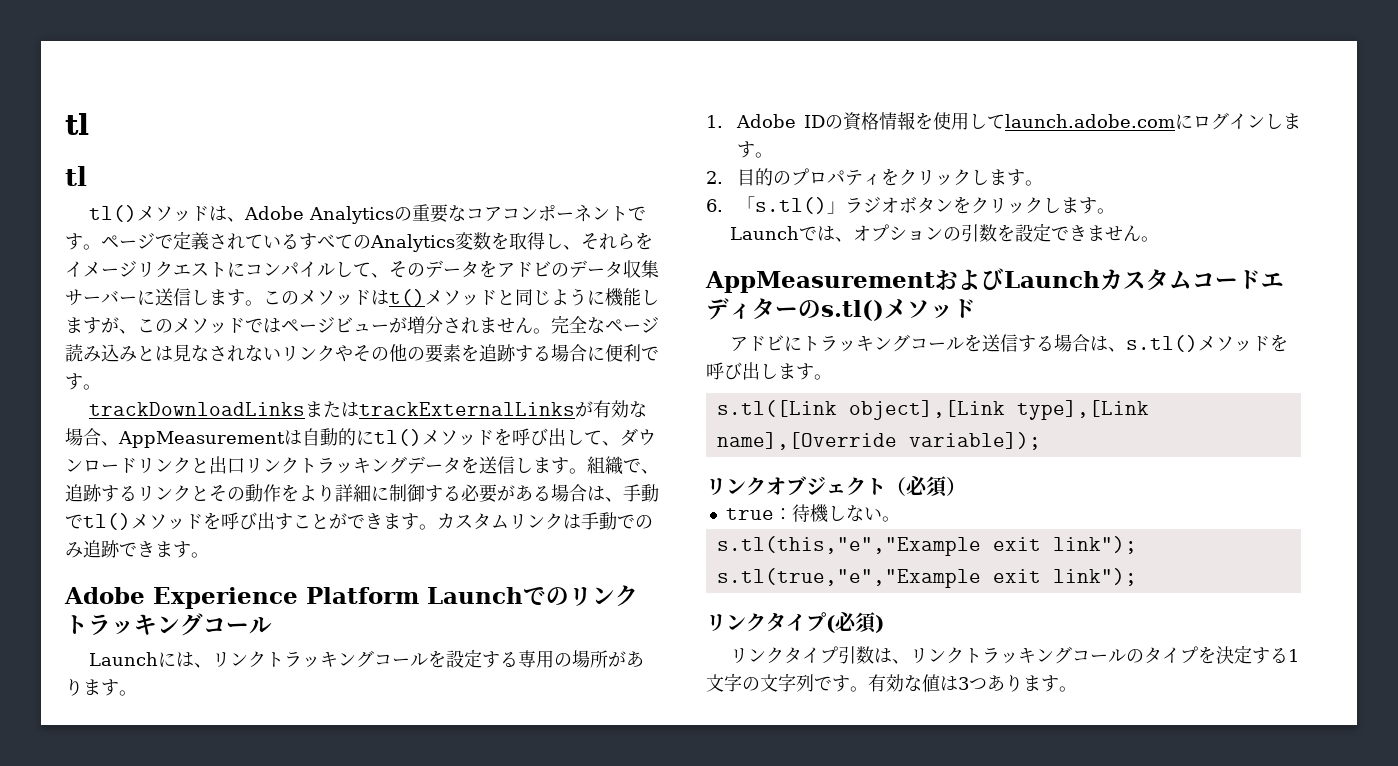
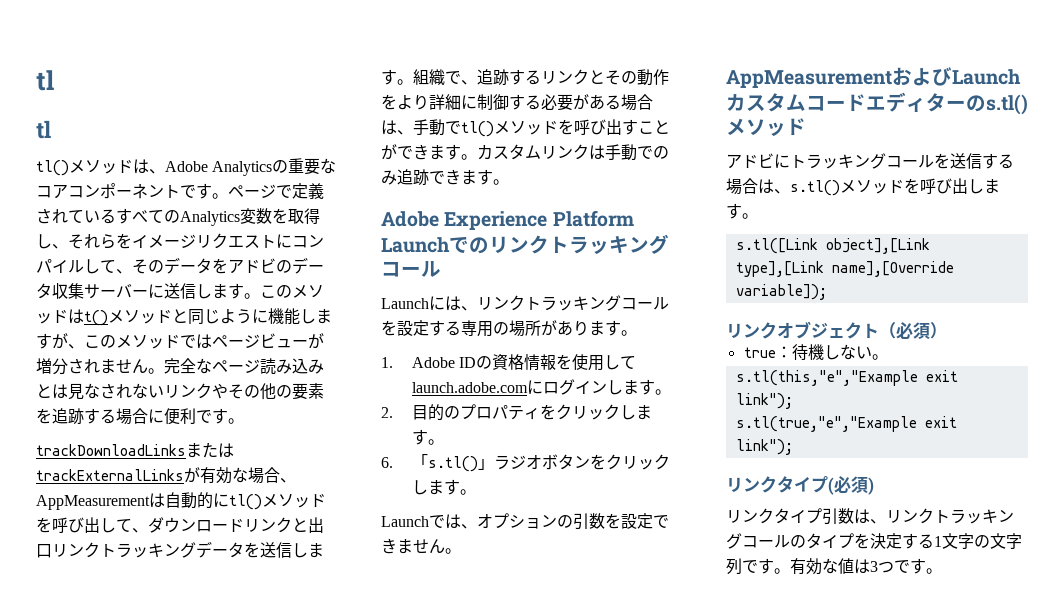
[987,674,1041,692] ありま -> [894,560,910,573] で

